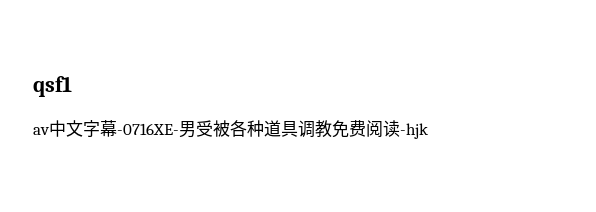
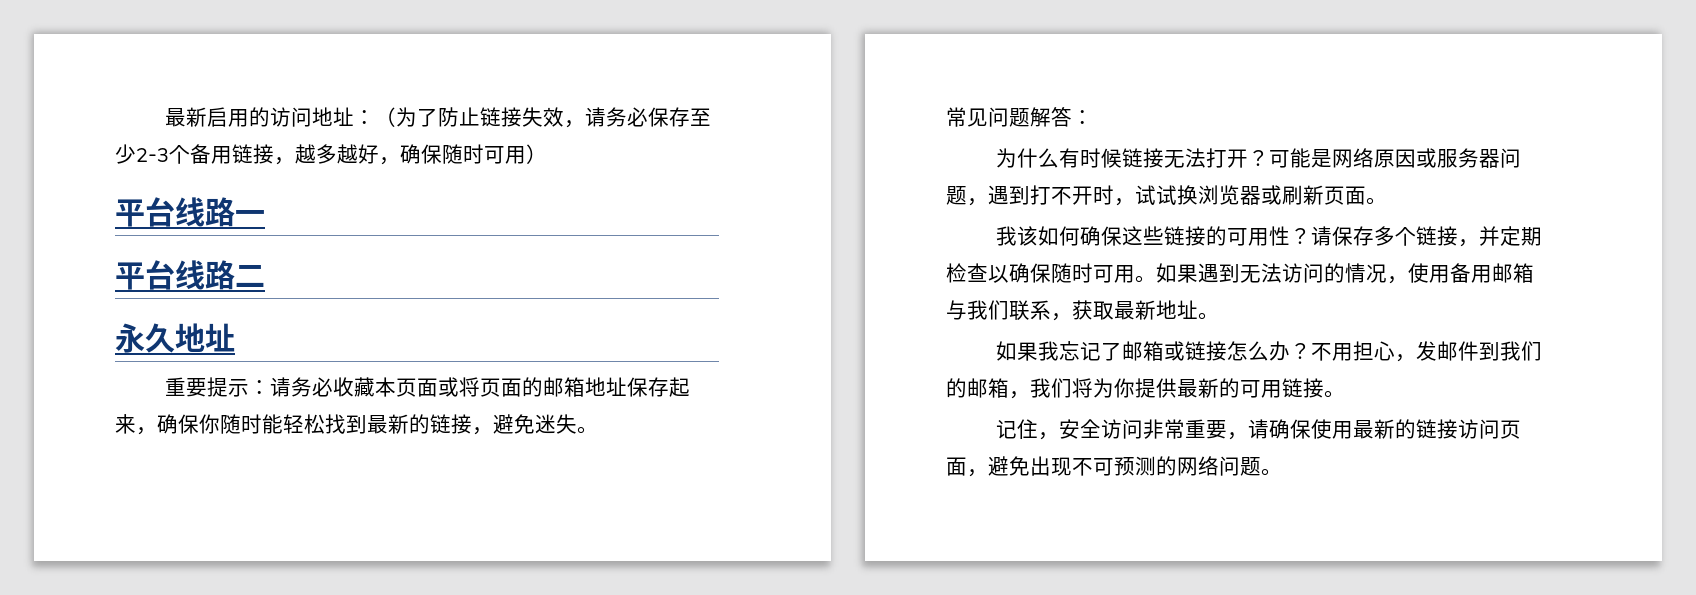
[33,76,72,97] [33,120,428,139] qsf1 // av中文字幕-0716XE-男受被各种道具调教免费阅读-hjk -> [164,107,711,128] [115,144,547,165] [115,197,265,227] [115,260,265,290] [115,323,235,353] [164,377,690,397] [115,414,598,435] [946,107,1093,127] [995,148,1521,168] [946,185,1387,206] [995,226,1542,247] [946,263,1534,284] [946,300,1219,321] [995,341,1542,362] [946,378,1345,399] [995,419,1521,440] [946,456,1282,477] 最新启用的访问地址：（为了防止链接失效，请务必保存至少2-3个备用链接，越多越好，确保随时可用） // 平台线路一 // 平台线路二 // 永久地址 // 重要提示：请务必收藏本页面或将页面的邮箱地址保存起来，确保你随时能轻松找到最新的链接，避免迷失。 // 常见问题解答： // 为什么有时候链接无法打开？可能是网络原因或服务器问题，遇到打不开时，试试换浏览器或刷新页面。 // 我该如何确保这些链接的可用性？请保存多个链接，并定期检查以确保随时可用。如果遇到无法访问的情况，使用备用邮箱与我们联系，获取最新地址。 // 如果我忘记了邮箱或链接怎么办？不用担心，发邮件到我们的邮箱，我们将为你提供最新的可用链接。 // 记住，安全访问非常重要，请确保使用最新的链接访问页面，避免出现不可预测的网络问题。

